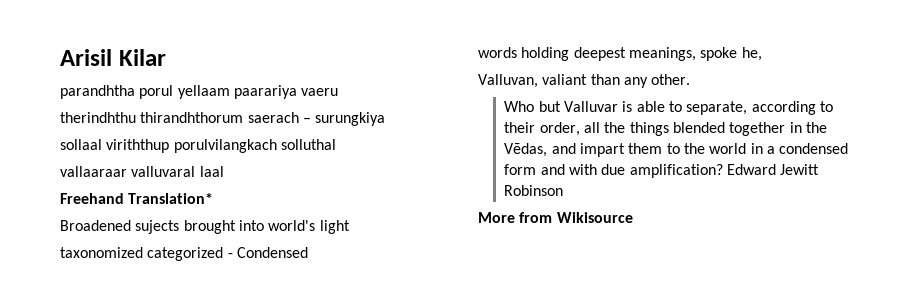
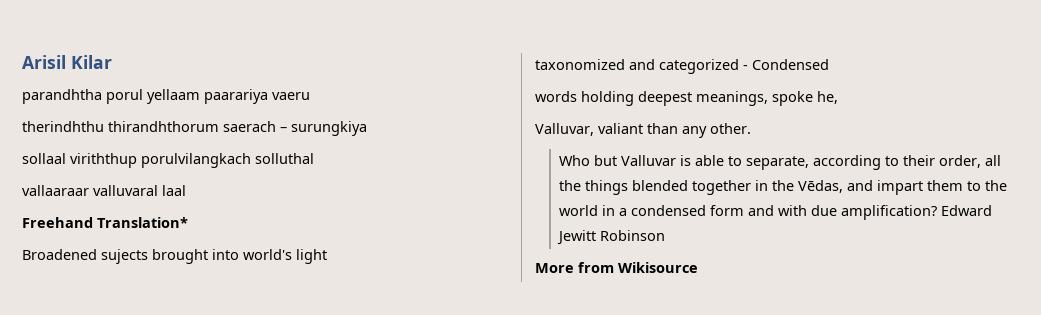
(143, 252) none -> [629,59,655,70] and
[478,74,538,88] Valluvan, -> [535,123,594,136] Valluvar,

